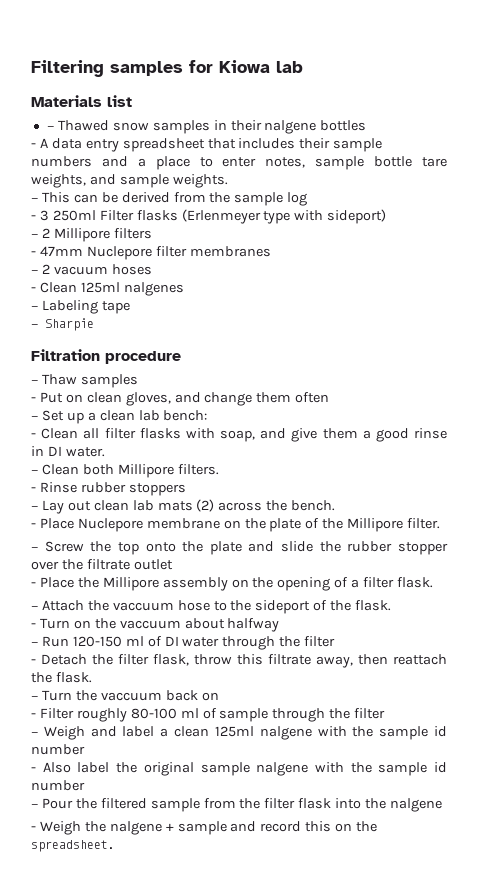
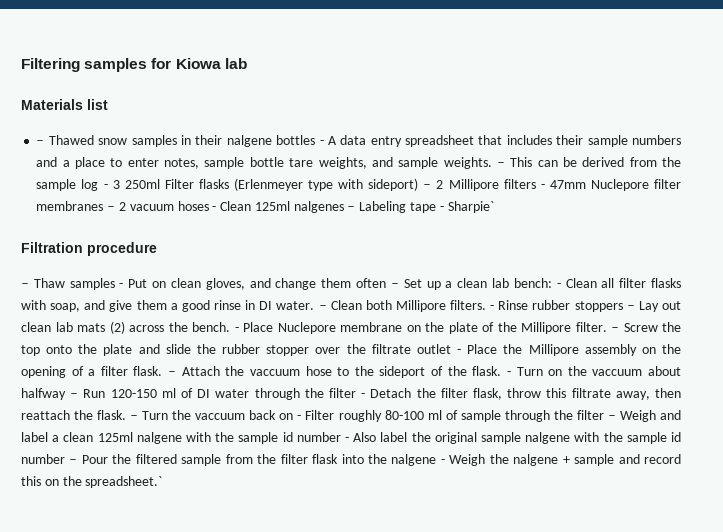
(367, 125) // -> (316, 140) none
(228, 181) // -> (492, 163) none
(308, 199) // -> (99, 185) none
(387, 216) // -> (419, 184) none
(152, 233) // -> (536, 184) none
(271, 251) // -> (104, 206) none
(152, 269) // -> (209, 206) none
(184, 289) // -> (344, 207) none
[31,318,94,331] // - Sharpie -> [439,201,494,213] - Sharpie`
(138, 381) // -> (115, 284) none
(330, 397) // -> (387, 283) none
(208, 415) // -> (552, 283) none
(105, 452) // -> (315, 305) none
(219, 469) // -> (487, 305) none
(186, 489) // -> (623, 306) none
(336, 505) // -> (230, 327) none
(441, 523) // -> (607, 327) none
(173, 564) // -> (451, 349) none
(434, 582) // -> (163, 371) none
(392, 605) // -> (502, 371) none
(280, 625) // -> (66, 394) none
(336, 641) // -> (356, 393) none
(92, 677) // -> (127, 415) none
(219, 696) // -> (294, 416) none
(386, 713) // -> (604, 415) none
(85, 749) // -> (341, 437) none
(85, 785) // -> (65, 459) none
(443, 805) // -> (437, 460) none
[31,840,115,852] spreadsheet. -> [85,476,163,488] spreadsheet.`

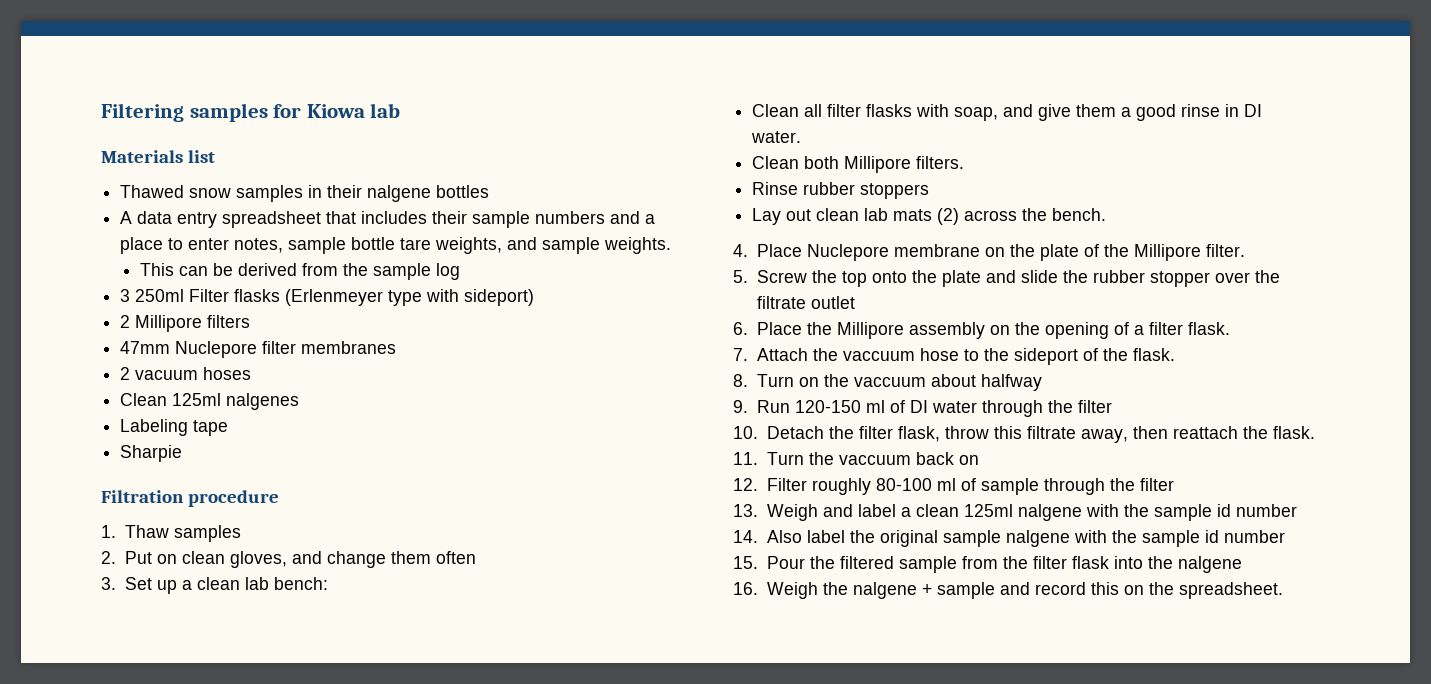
[36,140,45,145] - -> (216, 156) none
[319,140,324,145] - -> (490, 191) //
[496,162,505,167] - -> (672, 245) //
[103,184,108,189] - -> (461, 271) //
[423,184,432,189] - -> (535, 297) //
[540,184,545,189] - -> (251, 321) //
[107,206,116,211] - -> (397, 347) //
[212,206,217,211] - -> (252, 373) //
[347,206,356,211] - -> (300, 401) //
[439,201,494,213] - Sharpie` -> [120,445,183,462] // Sharpie
[21,283,29,288] - -> [101,525,116,538] 1.
[119,283,124,288] - -> [101,551,116,564] // 2.
[390,283,399,288] - -> [101,577,116,590] // 3.
[556,283,561,288] - -> (328, 583) //
[318,305,327,310] - -> (802, 137) //
[490,305,495,310] - -> (965, 162) //
[626,305,635,310] - -> (930, 191) //
[234,327,239,332] - -> [733,244,748,257] // 4.
[611,327,619,332] - -> [733,270,748,283] // 5.
[457,349,462,354] - -> [733,322,748,335] // 6.
[168,371,177,376] - -> [733,348,748,361] // 7.
[506,371,511,376] - -> [733,374,748,387] // 8.
[70,393,79,398] - -> [733,400,748,413] // 9.
[361,393,366,398] - -> [733,426,758,439] // 10.
[130,415,139,420] - -> [733,452,758,465] // 11.
[297,415,302,420] - -> [733,478,758,491] // 12.
[607,415,616,420] - -> [733,504,758,517] // 13.
[344,437,349,442] - -> [733,530,758,543] // 14.
[69,459,78,464] - -> [733,556,758,569] // 15.
[440,459,445,464] - -> [733,582,758,595] // 16.
[85,476,163,488] spreadsheet.` -> [1178,582,1283,599] spreadsheet.

